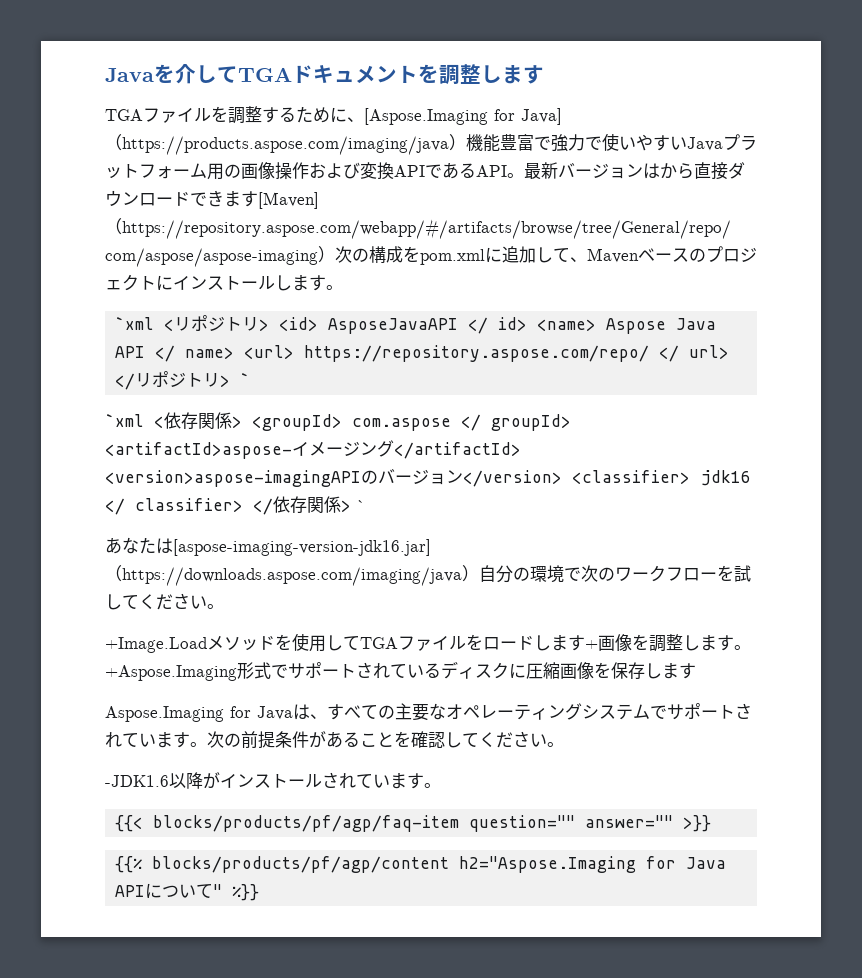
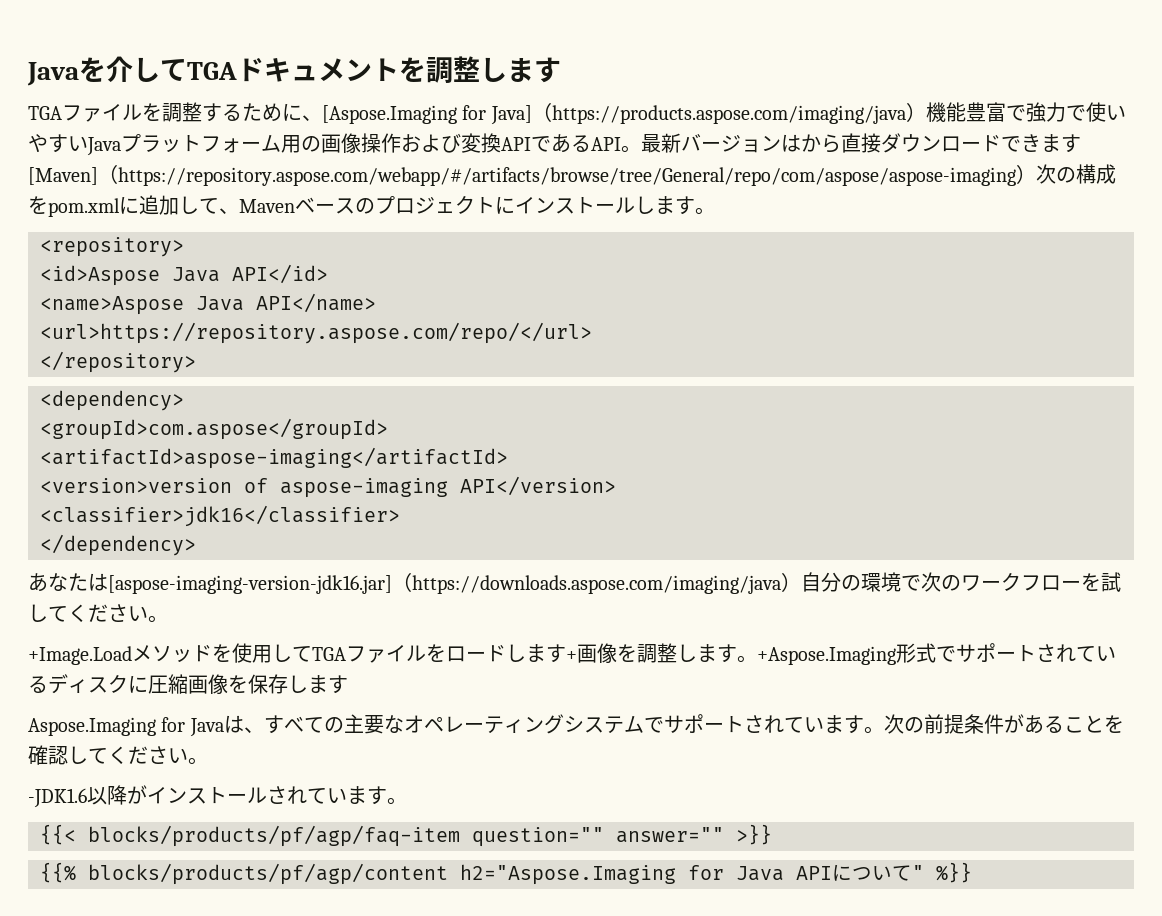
[115,315,717,334] [115,345,730,362] [115,371,251,390] [105,412,571,431] [105,440,521,459] [105,469,751,487] [105,496,366,515] `xml <リポジトリ> <id> AsposeJavaAPI </ id> <name> Aspose Java API </ name> <url> https://repository.aspose.com/repo/ </ url> </リポジトリ> ` // `xml <依存関係> <groupId> com.aspose </ groupId> <artifactId>aspose-イメージング</artifactId> <version>aspose-imagingAPIのバージョン</version> <classifier> jdk16 </ classifier> </依存関係> ` -> [40,237,184,257] [40,264,328,286] [40,293,376,315] [40,322,592,344] [40,351,196,373] [40,390,184,411] [40,418,388,440] [40,447,508,469] [40,476,616,498] [40,505,400,527] [40,534,196,556] <repository> // <id>Aspose Java API</id> // <name>Aspose Java API</name> // <url>https://repository.aspose.com/repo/</url> // </repository> // <dependency> // <groupId>com.aspose</groupId> // <artifactId>aspose-imaging</artifactId> // <version>version of aspose-imaging API</version> // <classifier>jdk16</classifier> // </dependency>

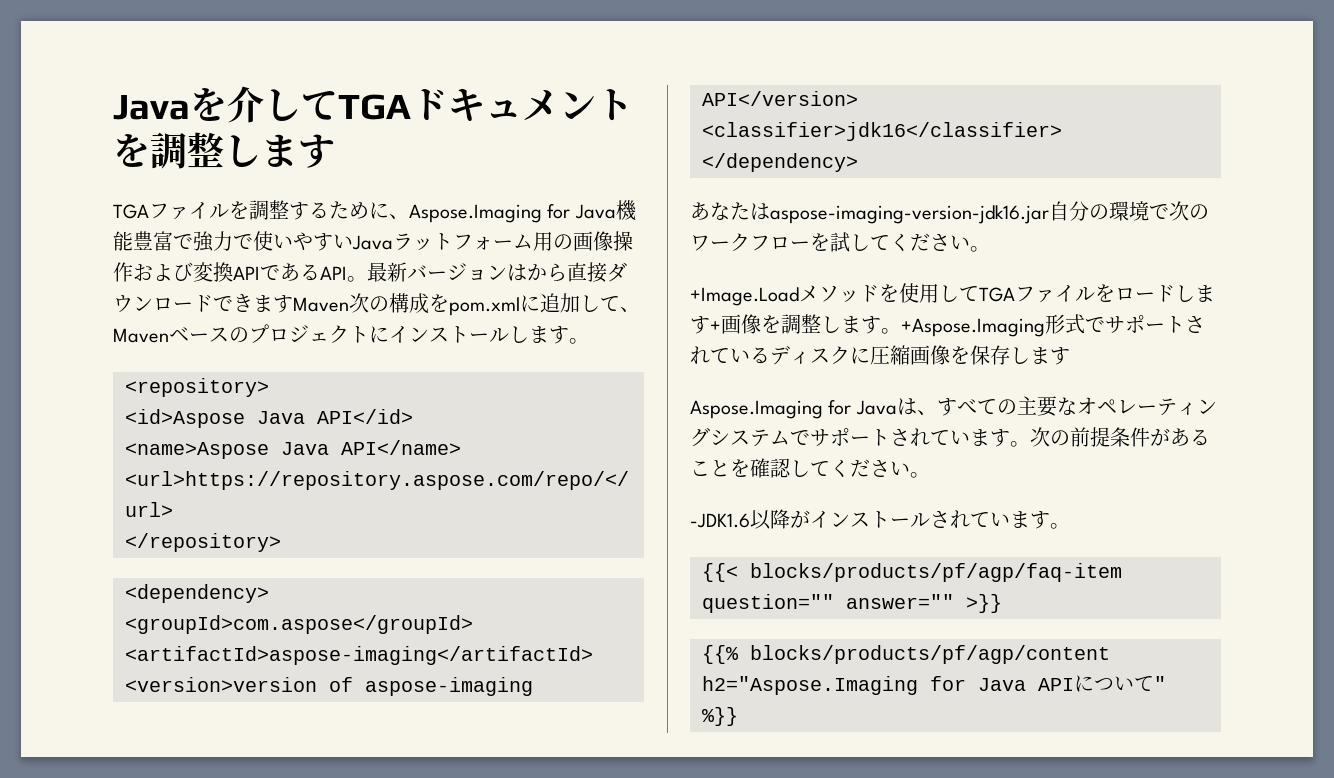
[322,102,926,125] [Aspose.Imaging for Java]（https://products.aspose.com/imaging/java） -> [409,204,616,223] Aspose.Imaging for Java
[121,134,141,152] プ -> (393, 242) none
[28,164,1036,186] [Maven]（https://repository.aspose.com/webapp/#/artifacts/browse/tree/General/repo/com/aspose/aspose-imaging） -> [293,297,349,312] Maven
[108,572,801,594] [aspose-imaging-version-jdk16.jar]（https://downloads.aspose.com/imaging/java） -> [770,205,1049,224] aspose-imaging-version-jdk16.jar

